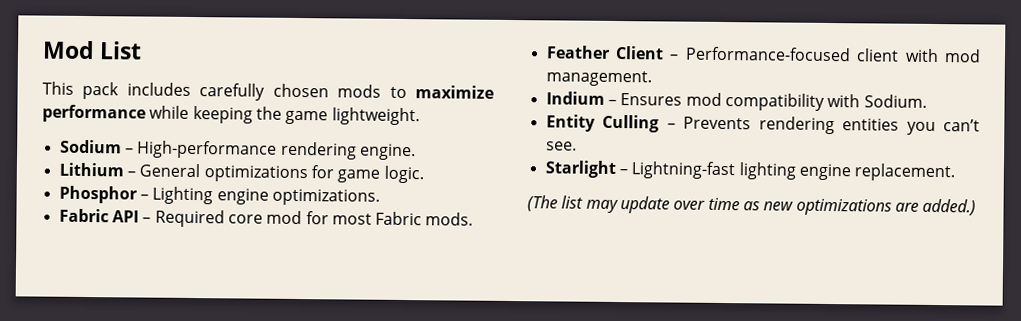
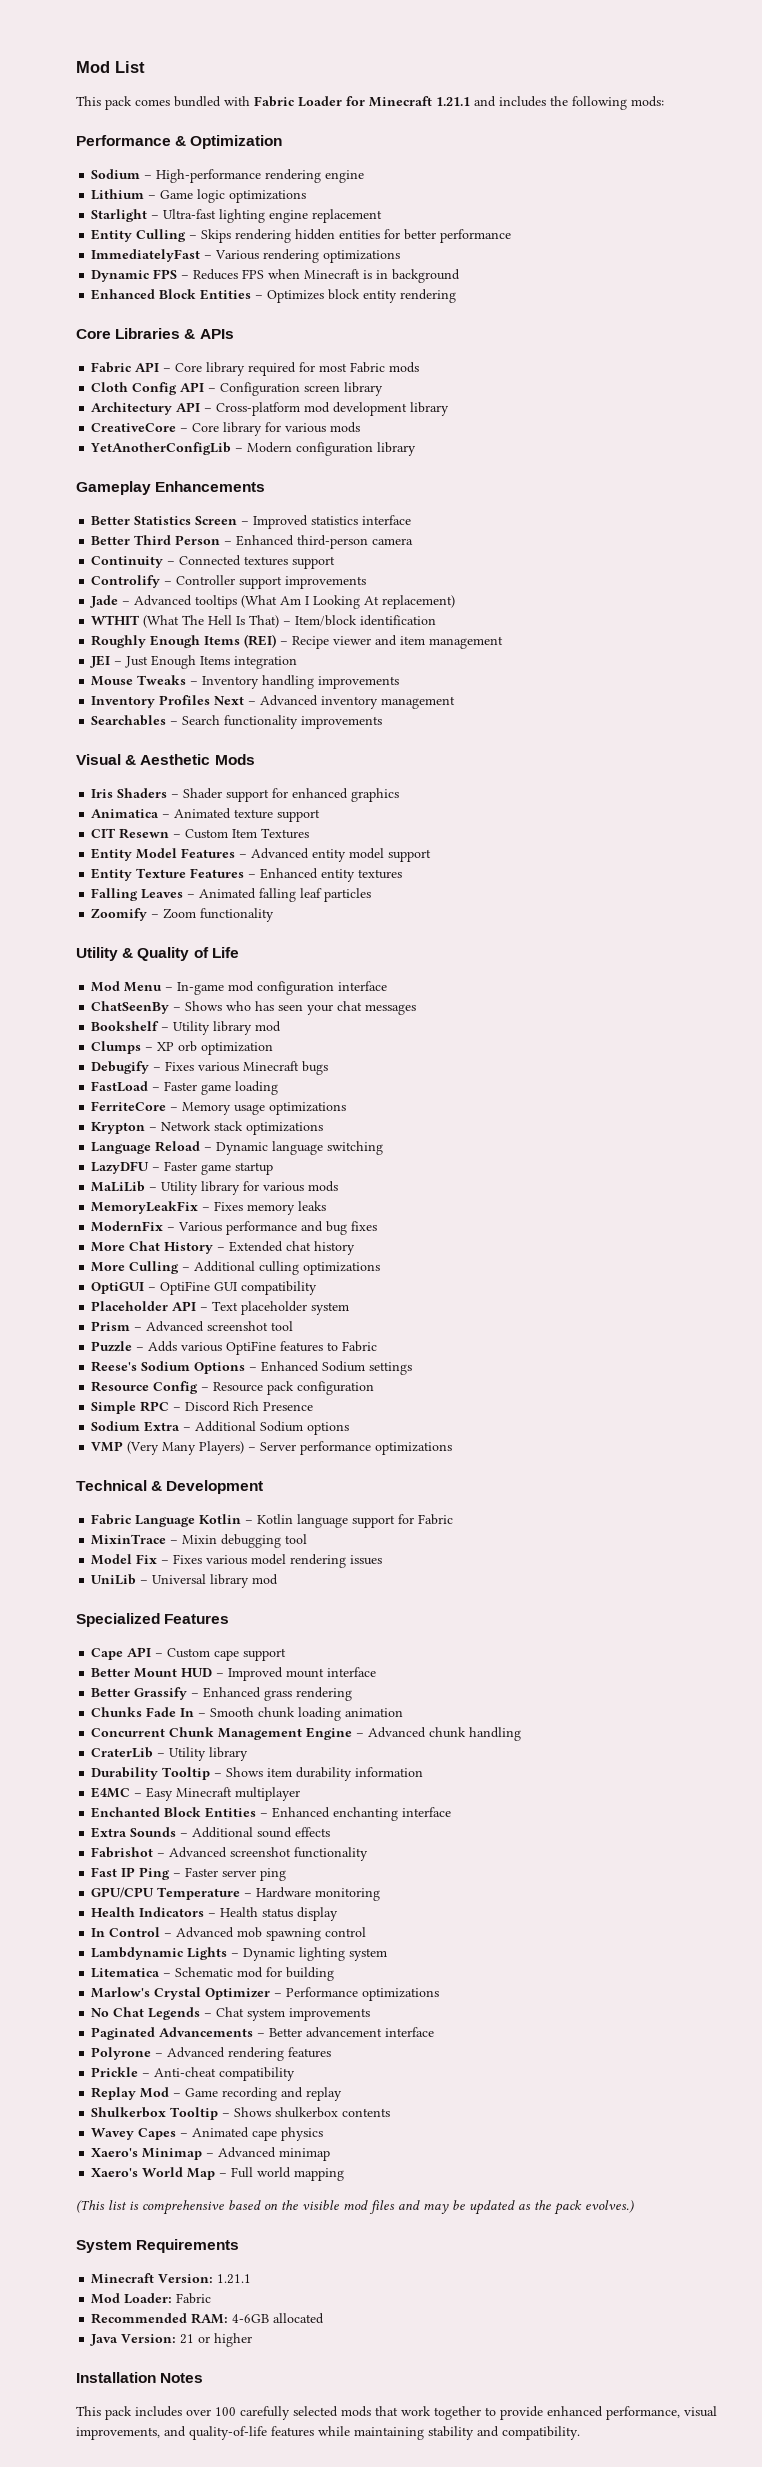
[126,82,494,101] [42,104,420,126] includes carefully chosen mods to maximize performance while keeping the game lightweight. -> [135,96,664,110] [76,135,283,149] comes bundled with Fabric Loader for Minecraft 1.21.1 and includes the following mods: // Performance & Optimization
[359,143,416,161] engine. -> [325,170,365,183] engine
[139,163,424,184] [58,185,380,206] [58,208,474,228] [545,45,981,63] [545,70,652,87] [545,91,927,111] [545,114,980,136] [545,141,577,151] [544,160,956,182] [527,195,977,216] General optimizations for game logic. // Phosphor – Lighting engine optimizations. // Fabric API – Required core mod for most Fabric mods. // Feather Client – Performance-focused client with mod management. // Indium – Ensures mod compatibility with Sodium. // Entity Culling – Prevents rendering entities you can’t see. // Starlight – Lightning-fast lighting engine replacement. // (The list may update over time as new optimizations are added.) -> [160,189,307,203] [91,209,383,223] [91,229,512,243] [91,249,401,263] [91,269,461,283] [91,289,457,303] [76,328,234,339] [91,362,420,376] [91,382,384,396] [91,402,450,416] [91,422,361,436] [90,442,417,456] [76,481,266,495] [91,515,412,529] [91,535,414,549] [91,555,336,569] [91,575,367,589] [90,595,456,609] [91,615,437,628] [91,634,504,649] [90,655,298,669] [91,675,400,689] [91,695,456,709] [91,715,383,729] [76,754,255,765] [91,788,400,802] [91,808,321,822] [91,828,310,839] [91,848,432,862] [91,868,403,882] [91,888,372,902] [91,908,275,922] [76,947,239,961] [91,981,388,995] [91,1001,417,1015] [91,1021,282,1035] [91,1041,274,1055] [91,1061,329,1075] [91,1081,279,1095] [91,1101,347,1115] [91,1121,324,1135] [91,1141,384,1155] [91,1161,274,1175] [91,1181,339,1195] [91,1201,327,1215] [91,1221,378,1235] [91,1241,356,1255] [91,1261,381,1275] [91,1281,318,1295] [91,1301,350,1315] [91,1321,294,1332] [91,1341,378,1355] [91,1361,413,1375] [91,1381,375,1395] [91,1401,314,1414] [91,1421,350,1435] [91,1441,453,1455] [76,1480,264,1494] [91,1514,454,1528] [91,1534,308,1548] [91,1554,383,1568] [91,1574,279,1588] [76,1613,230,1627] [91,1647,287,1661] [91,1667,377,1681] [91,1687,353,1701] [91,1707,404,1721] [91,1727,522,1741] [91,1747,249,1761] [91,1767,424,1781] [91,1787,301,1801] [91,1807,452,1821] [91,1827,331,1838] [91,1847,369,1861] [91,1867,287,1881] [91,1887,381,1901] [91,1907,339,1921] [91,1927,367,1941] [91,1947,388,1961] [91,1967,335,1981] [91,1987,440,2001] [91,2007,371,2021] [91,2027,435,2040] [91,2047,332,2061] [91,2067,296,2081] [91,2087,343,2101] [91,2107,391,2120] [91,2127,324,2141] [91,2147,331,2161] [91,2167,345,2181] [76,2200,634,2215] [76,2239,240,2253] [91,2273,252,2284] [91,2293,212,2304] [91,2313,325,2324] [90,2333,253,2347] [76,2372,204,2383] [76,2406,717,2420] [76,2426,580,2440] Game logic optimizations // Starlight – Ultra-fast lighting engine replacement // Entity Culling – Skips rendering hidden entities for better performance // ImmediatelyFast – Various rendering optimizations // Dynamic FPS – Reduces FPS when Minecraft is in background // Enhanced Block Entities – Optimizes block entity rendering // Core Libraries & APIs // Fabric API – Core library required for most Fabric mods // Cloth Config API – Configuration screen library // Architectury API – Cross-platform mod development library // CreativeCore – Core library for various mods // YetAnotherConfigLib – Modern configuration library // Gameplay Enhancements // Better Statistics Screen – Improved statistics interface // Better Third Person – Enhanced third-person camera // Continuity – Connected textures support // Controlify – Controller support improvements // Jade – Advanced tooltips (What Am I Looking At replacement) // WTHIT (What The Hell Is That) – Item/block identification // Roughly Enough Items (REI) – Recipe viewer and item management // JEI – Just Enough Items integration // Mouse Tweaks – Inventory handling improvements // Inventory Profiles Next – Advanced inventory management // Searchables – Search functionality improvements // Visual & Aesthetic Mods // Iris Shaders – Shader support for enhanced graphics // Animatica – Animated texture support // CIT Resewn – Custom Item Textures // Entity Model Features – Advanced entity model support // Entity Texture Features – Enhanced entity textures // Falling Leaves – Animated falling leaf particles // Zoomify – Zoom functionality // Utility & Quality of Life // Mod Menu – In-game mod configuration interface // ChatSeenBy – Shows who has seen your chat messages // Bookshelf – Utility library mod // Clumps – XP orb optimization // Debugify – Fixes various Minecraft bugs // FastLoad – Faster game loading // FerriteCore – Memory usage optimizations // Krypton – Network stack optimizations // Language Reload – Dynamic language switching // LazyDFU – Faster game startup // MaLiLib – Utility library for various mods // MemoryLeakFix – Fixes memory leaks // ModernFix – Various performance and bug fixes // More Chat History – Extended chat history // More Culling – Additional culling optimizations // OptiGUI – OptiFine GUI compatibility // Placeholder API – Text placeholder system // Prism – Advanced screenshot tool // Puzzle – Adds various OptiFine features to Fabric // Reese's Sodium Options – Enhanced Sodium settings // Resource Config – Resource pack configuration // Simple RPC – Discord Rich Presence // Sodium Extra – Additional Sodium options // VMP (Very Many Players) – Server performance optimizations // Technical & Development // Fabric Language Kotlin – Kotlin language support for Fabric // MixinTrace – Mixin debugging tool // Model Fix – Fixes various model rendering issues // UniLib – Universal library mod // Specialized Features // Cape API – Custom cape support // Better Mount HUD – Improved mount interface // Better Grassify – Enhanced grass rendering // Chunks Fade In – Smooth chunk loading animation // Concurrent Chunk Management Engine – Advanced chunk handling // CraterLib – Utility library // Durability Tooltip – Shows item durability information // E4MC – Easy Minecraft multiplayer // Enchanted Block Entities – Enhanced enchanting interface // Extra Sounds – Additional sound effects // Fabrishot – Advanced screenshot functionality // Fast IP Ping – Faster server ping // GPU/CPU Temperature – Hardware monitoring // Health Indicators – Health status display // In Control – Advanced mob spawning control // Lambdynamic Lights – Dynamic lighting system // Litematica – Schematic mod for building // Marlow's Crystal Optimizer – Performance optimizations // No Chat Legends – Chat system improvements // Paginated Advancements – Better advancement interface // Polyrone – Advanced rendering features // Prickle – Anti-cheat compatibility // Replay Mod – Game recording and replay // Shulkerbox Tooltip – Shows shulkerbox contents // Wavey Capes – Animated cape physics // Xaero's Minimap – Advanced minimap // Xaero's World Map – Full world mapping // (This list is comprehensive based on the visible mod files and may be updated as the pack evolves.) // System Requirements // Minecraft Version: 1.21.1 // Mod Loader: Fabric // Recommended RAM: 4-6GB allocated // Java Version: 21 or higher // Installation Notes // This pack includes over 100 carefully selected mods that work together to provide enhanced performance, visual improvements, and quality-of-life features while maintaining stability and compatibility.

